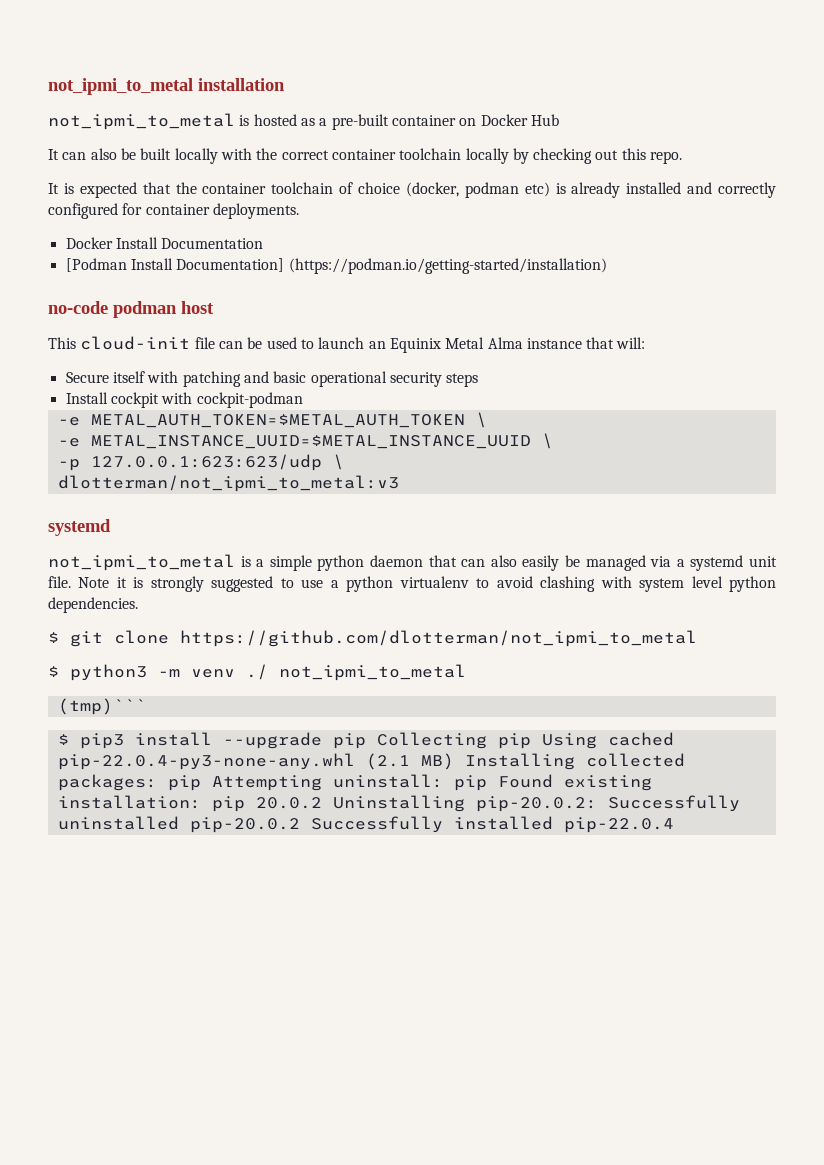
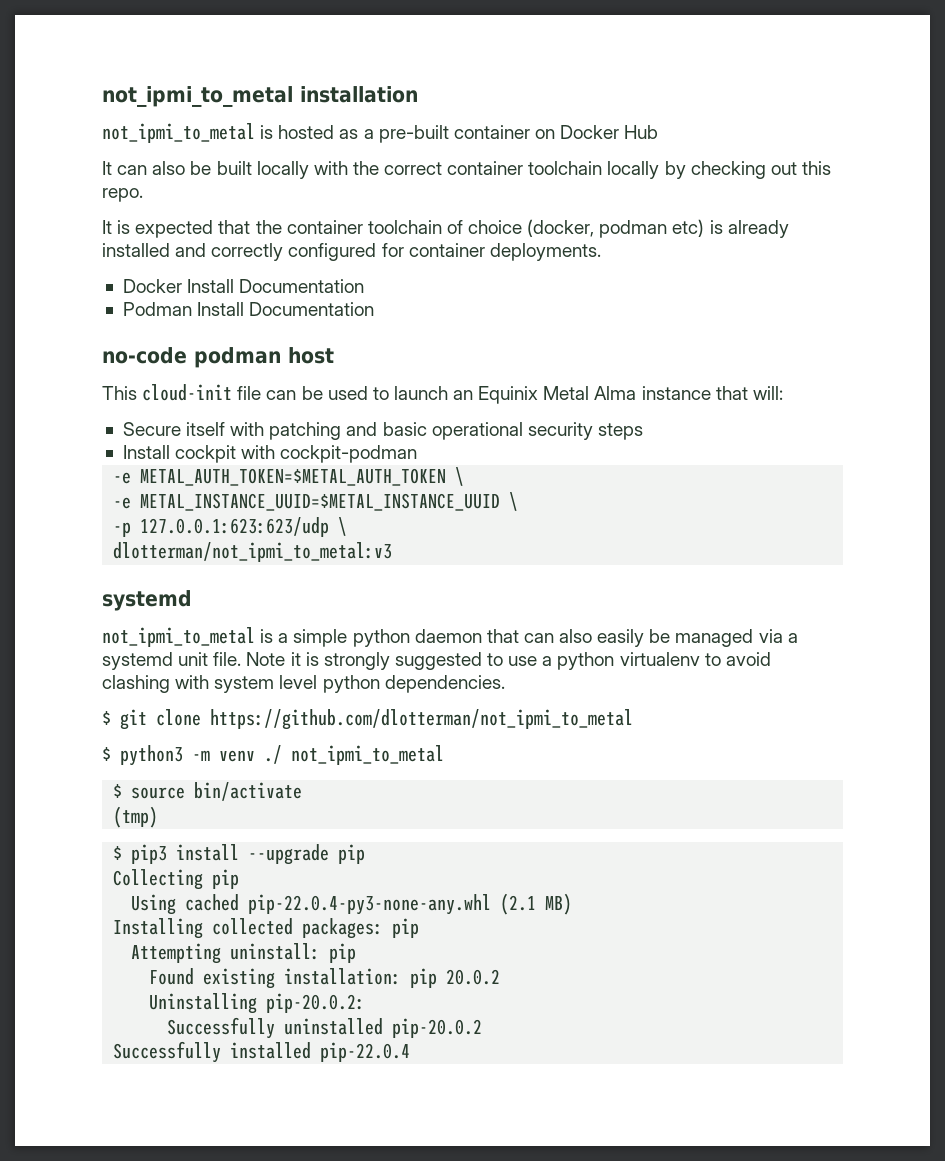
[65,258,607,274] [Podman Install Documentation] (https://podman.io/getting-started/installation) -> [122,302,375,316] Podman Install Documentation
[57,698,146,715] (tmp)``` -> [113,782,303,801] [113,806,159,828] $ source bin/activate // (tmp)
(366, 741) none -> (366, 854) //
(531, 741) none -> (240, 879) //
(454, 761) none -> (573, 904) //
(201, 783) none -> (420, 928) //
(487, 783) none -> (357, 953) //
(322, 803) none -> (501, 977) //
(597, 804) none -> (366, 1003) //
(300, 825) none -> (483, 1028) //

